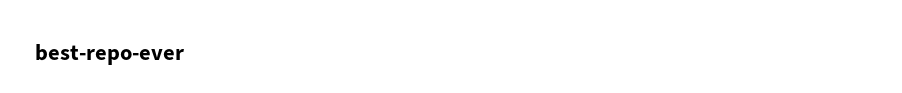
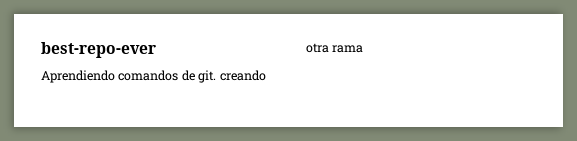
(184, 54) none -> [41,70,266,83] [306,43,364,53] // Aprendiendo comandos de git. creando otra rama

